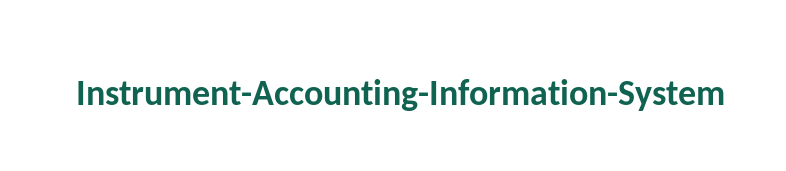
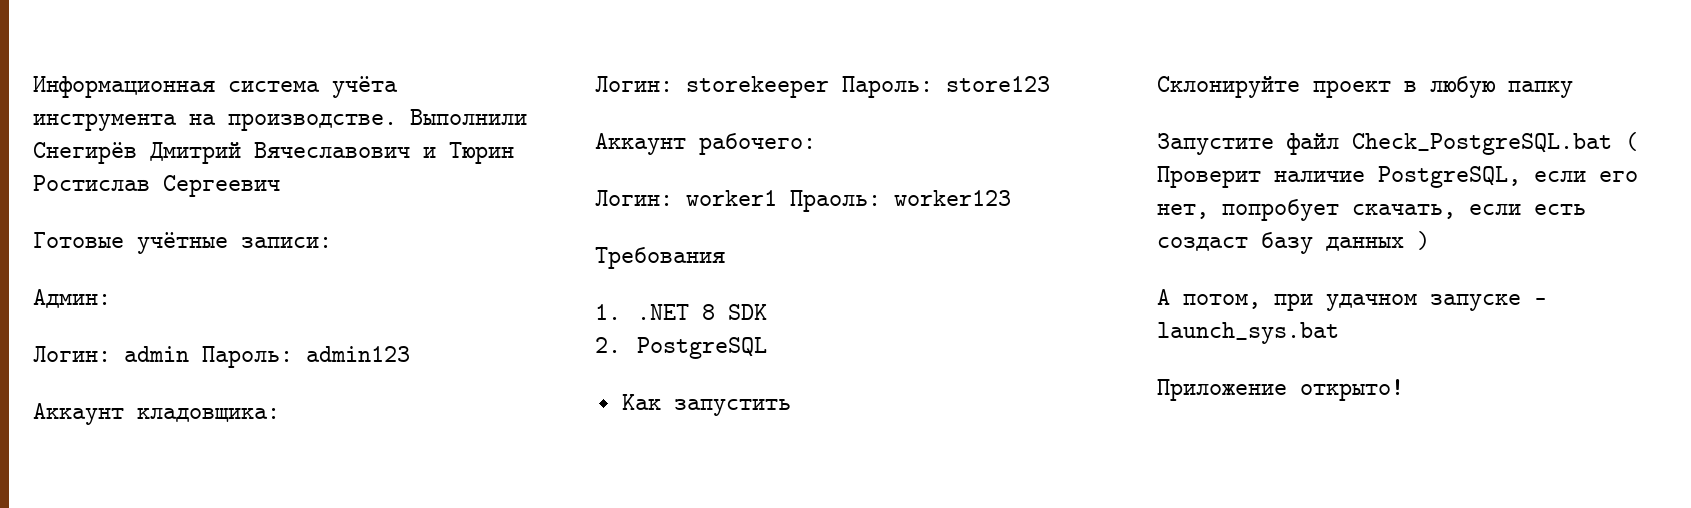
[76,79,725,111] Instrument-Accounting-Information-System -> [33,76,398,98] [33,109,527,131] [33,142,514,164] [33,175,280,197] [33,232,332,254] [33,289,111,308] [33,346,410,368] [33,403,280,425] [595,76,1050,98] [595,133,816,155] [595,190,1011,212] [595,247,725,269] [595,304,768,320] [595,337,768,359] [621,394,791,416] [1157,76,1573,98] [1157,132,1638,155] [1157,166,1638,188] [1157,199,1586,221] [1157,231,1430,254] [1157,289,1547,311] [1157,322,1339,344] [1157,379,1404,401] Информационная система учёта инструмента на производстве. Выполнили Снегирёв Дмитрий Вячеславович и Тюрин Ростислав Сергеевич // Готовые учётные записи: // Админ: // Логин: admin Пароль: admin123 // Аккаунт кладовщика: // Логин: storekeeper Пароль: store123 // Аккаунт рабочего: // Логин: worker1 Праоль: worker123 // Требования // 1. .NET 8 SDK // 2. PostgreSQL // Как запустить // Склонируйте проект в любую папку // Запустите файл Check_PostgreSQL.bat ( Проверит наличие PostgreSQL, если его нет, попробует скачать, если есть создаст базу данных ) // А потом, при удачном запуске - launch_sys.bat // Приложение открыто!

